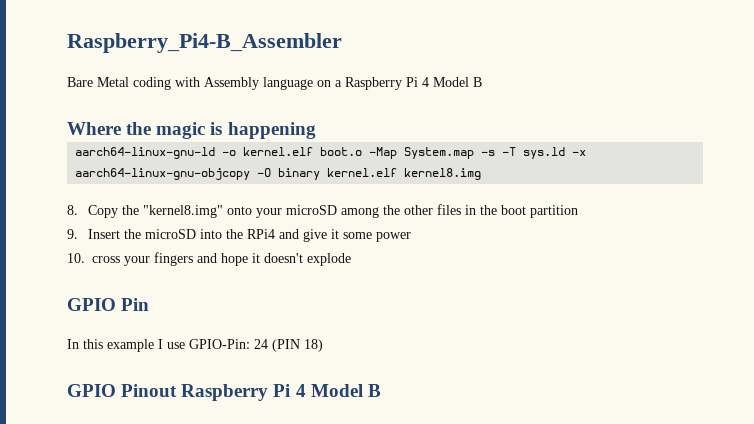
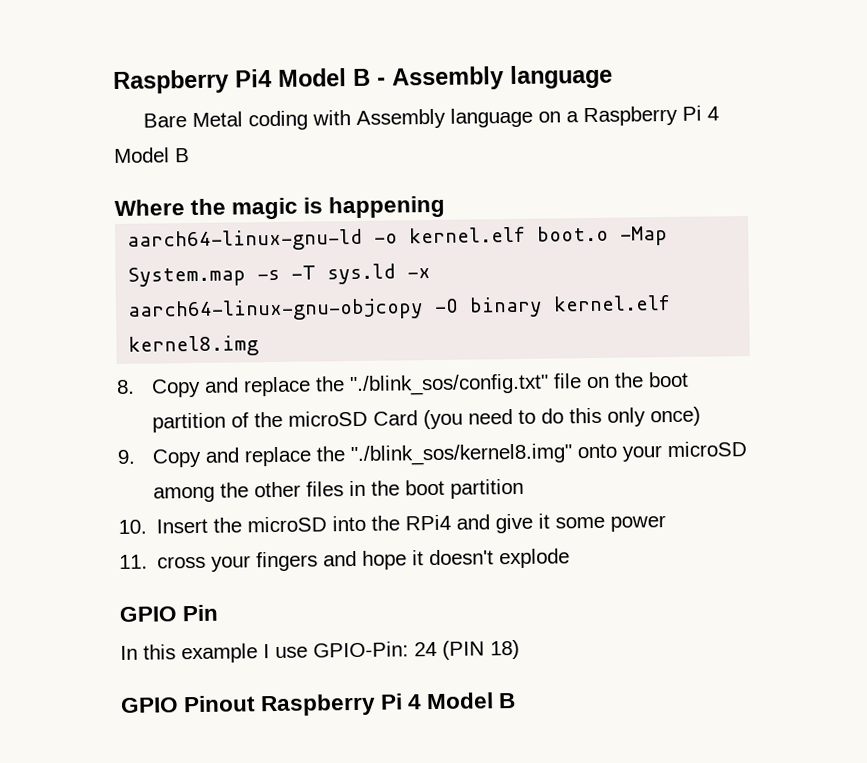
[67,33,342,53] Raspberry_Pi4-B_Assembler -> [113,64,613,95] Raspberry Pi4 Model B - Assembly language
[121,205,223,218] the "kernel8.img" -> [204,371,690,397] [152,406,702,433] [117,443,574,468] and replace the "./blink_sos/config.txt" file on the boot partition of the microSD Card (you need to do this only once) // 9. Copy and replace the "./blink_sos/kernel8.img"
[67,229,78,239] 9. -> [118,519,147,534] 10.
[67,253,85,263] 10. -> [119,554,148,569] 11.

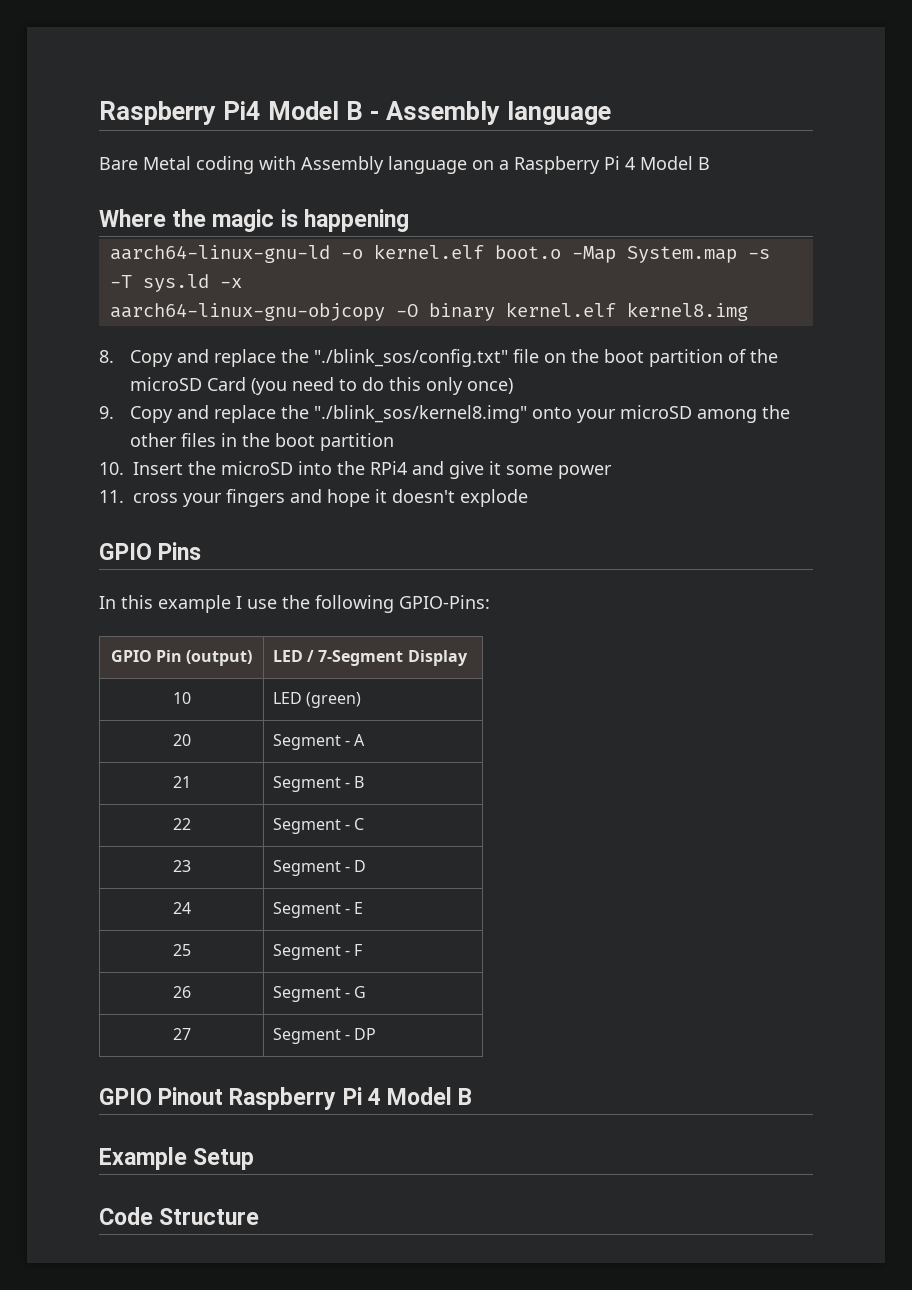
[182,604,219,622] Pin -> [158,542,202,560] Pins
[313,639,520,660] GPIO-Pin: 24 (PIN 18) -> [282,595,490,613] [110,650,253,666] [272,650,468,666] [172,692,191,704] [272,692,362,708] [172,734,191,746] [272,734,366,750] [172,776,191,788] [272,776,365,792] [172,818,191,830] [272,818,365,834] [172,860,191,872] [272,860,367,876] [172,902,191,914] [272,902,364,918] [172,944,191,956] [272,944,363,960] [172,986,191,998] [272,986,367,1002] [172,1028,191,1040] [272,1028,377,1044] the following GPIO-Pins: // GPIO Pin (output) | LED / 7-Segment Display // 10 | LED (green) // 20 | Segment - A // 21 | Segment - B // 22 | Segment - C // 23 | Segment - D // 24 | Segment - E // 25 | Segment - F // 26 | Segment - G // 27 | Segment - DP
(517, 700) none -> [99,1147,255,1170] [99,1207,260,1225] // Example Setup // Code Structure

